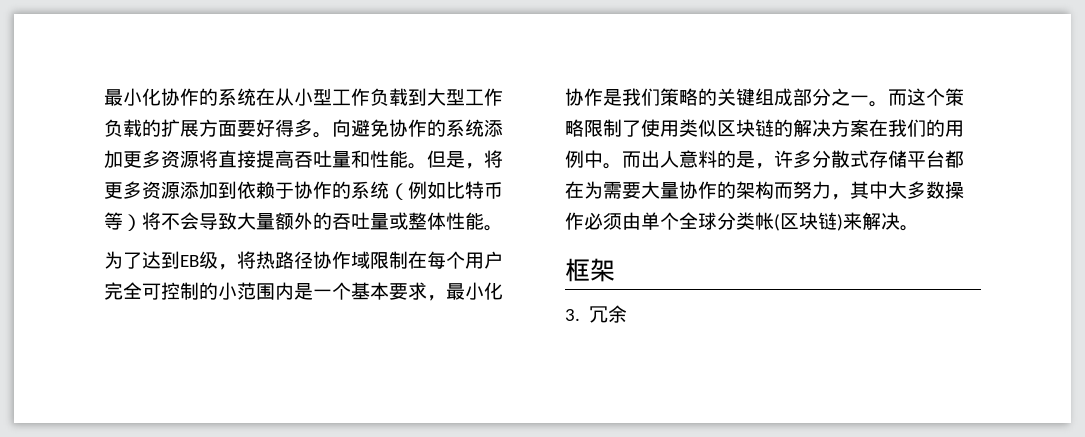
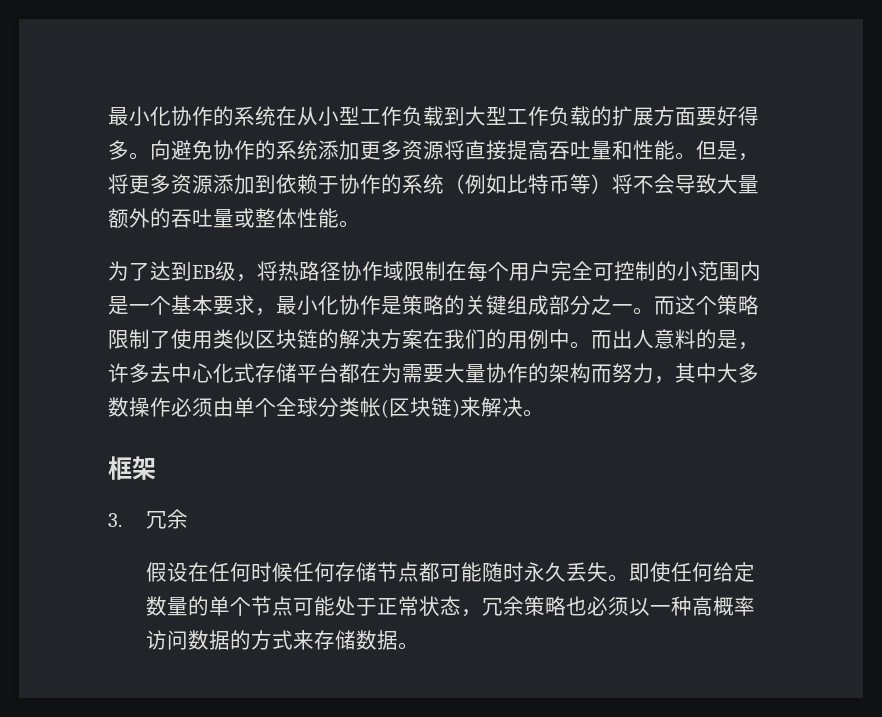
[622,88,660,106] 我们 -> (402, 305) none
[812,150,850,168] 分散 -> [150,363,234,383] 去中心化
(628, 314) none -> [145,562,755,582] [145,596,755,617] [145,630,419,650] // 假设在任何时候任何存储节点都可能随时永久丢失。即使任何给定数量的单个节点可能处于正常状态，冗余策略也必须以一种高概率访问数据的方式来存储数据。

